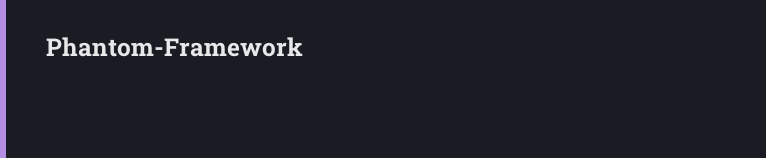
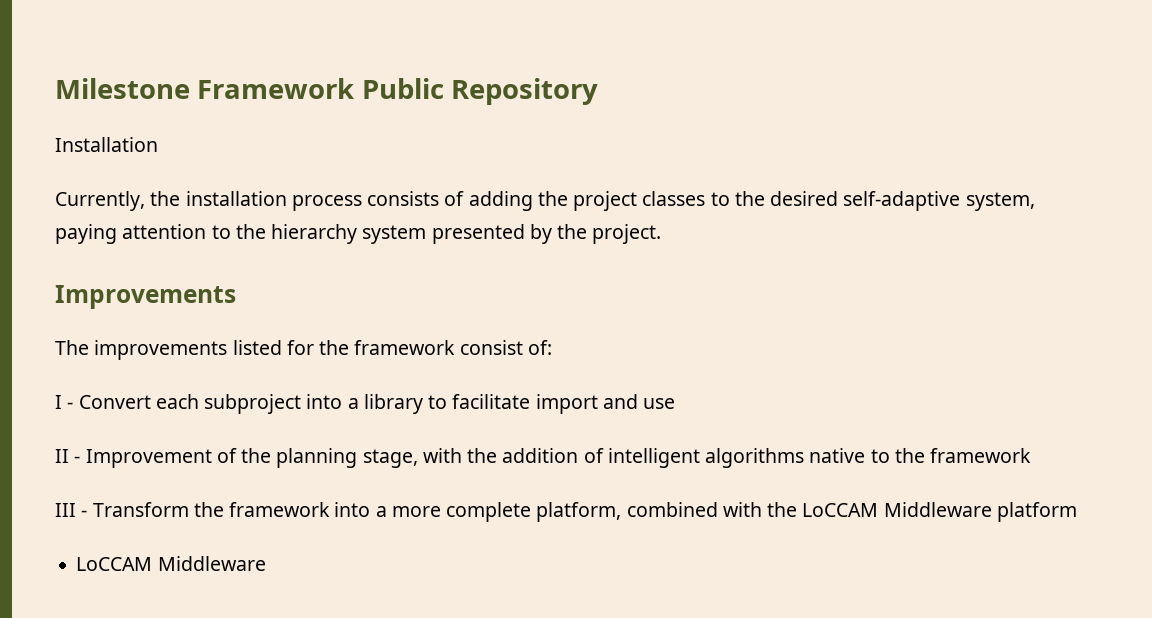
[46,37,303,57] Phantom-Framework -> [55,78,599,105] [55,137,158,152] [55,191,1035,211] [55,224,662,244] [55,285,236,309] [55,340,552,360] [55,394,676,414] [55,448,1032,468] [55,502,1077,522] [76,556,266,571] Milestone Framework Public Repository // Installation // Currently, the installation process consists of adding the project classes to the desired self-adaptive system, paying attention to the hierarchy system presented by the project. // Improvements // The improvements listed for the framework consist of: // I - Convert each subproject into a library to facilitate import and use // II - Improvement of the planning stage, with the addition of intelligent algorithms native to the framework // III - Transform the framework into a more complete platform, combined with the LoCCAM Middleware platform // LoCCAM Middleware

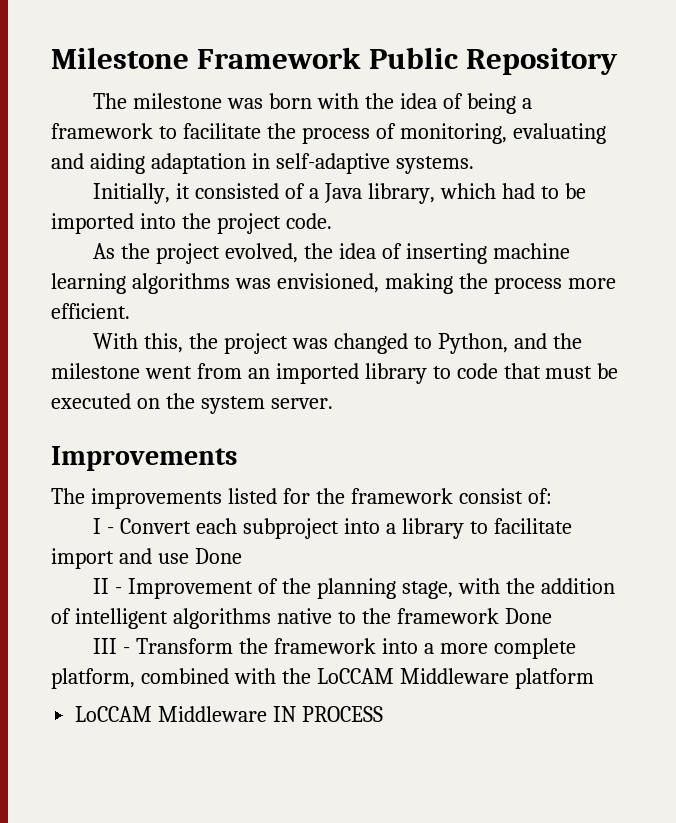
[55,137,158,152] [55,191,1035,211] [55,224,662,244] Installation // Currently, the installation process consists of adding the project classes to the desired self-adaptive system, paying attention to the hierarchy system presented by the project. -> [93,93,532,114] [51,123,606,144] [51,153,474,174] [93,183,586,204] [51,213,332,234] [93,243,570,264] [51,273,616,294] [51,303,130,319] [93,333,582,354] [51,363,619,384] [51,393,333,414] The milestone was born with the idea of being a framework to facilitate the process of monitoring, evaluating and aiding adaptation in self-adaptive systems. // Initially, it consisted of a Java library, which had to be imported into the project code. // As the project evolved, the idea of inserting machine learning algorithms was envisioned, making the process more efficient. // With this, the project was changed to Python, and the milestone went from an imported library to code that must be executed on the system server.
(676, 403) none -> [194,548,242,564] Done
(1032, 455) none -> [504,608,552,624] Done
(266, 563) none -> [273,706,384,722] IN PROCESS

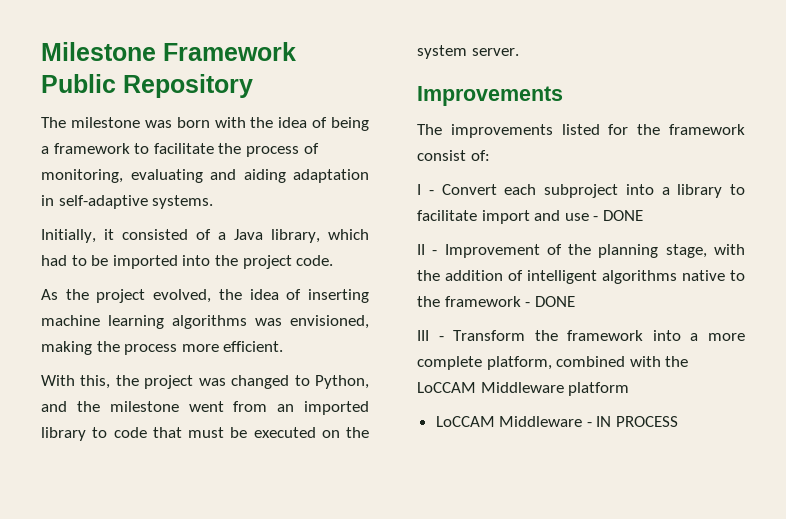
[194,548,242,564] Done -> [593,210,643,221] - DONE
[504,608,552,624] Done -> [525,296,575,307] - DONE
(268, 714) none -> [586,422,592,427] -

